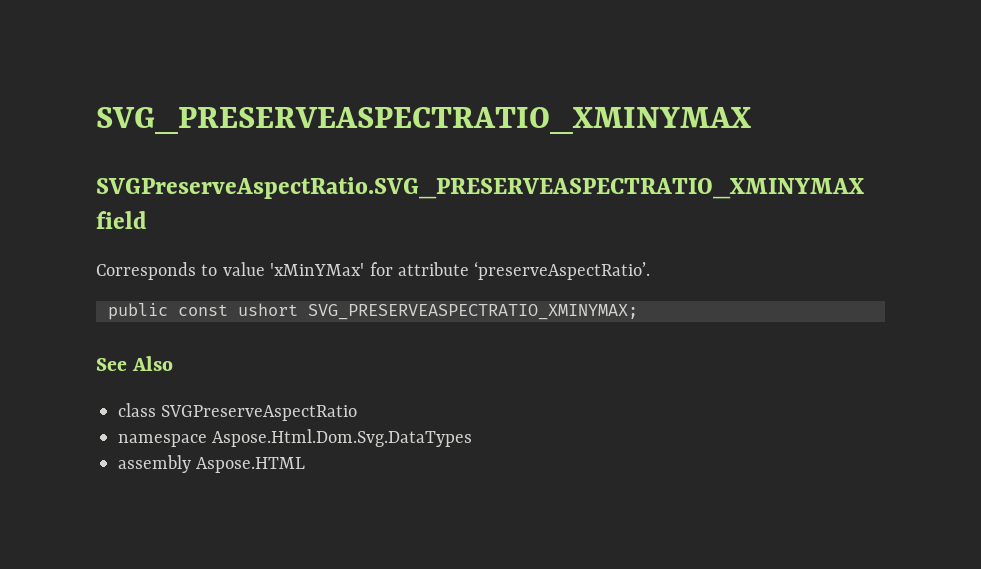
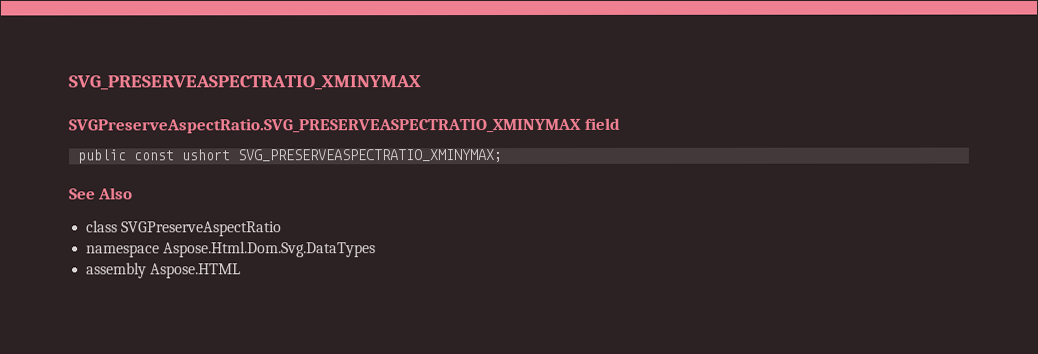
[96,261,651,280] // Corresponds to value 'xMinYMax' for attribute ‘preserveAspectRatio’. -> (620, 123) none

